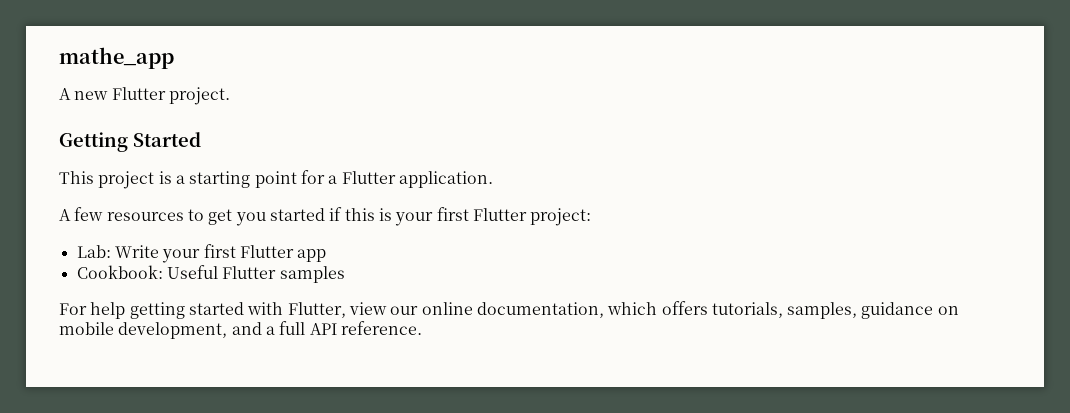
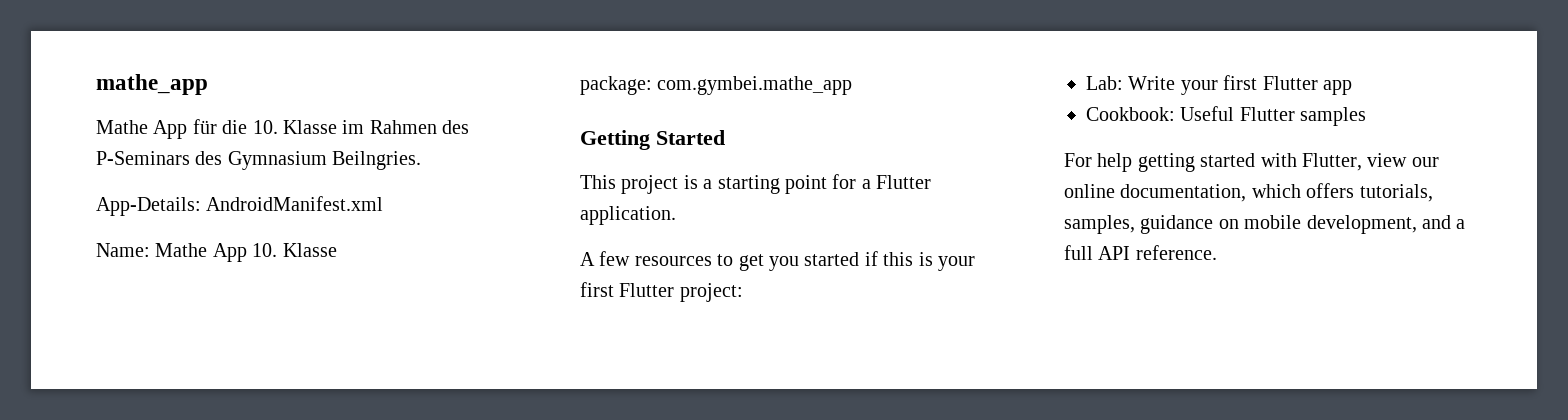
[59,87,230,105] A new Flutter project. -> [96,119,470,139] [96,151,422,170] [96,196,384,216] [96,243,337,262] [580,76,853,95] Mathe App für die 10. Klasse im Rahmen des P-Seminars des Gymnasium Beilngries. // App-Details: AndroidManifest.xml // Name: Mathe App 10. Klasse // package: com.gymbei.mathe_app

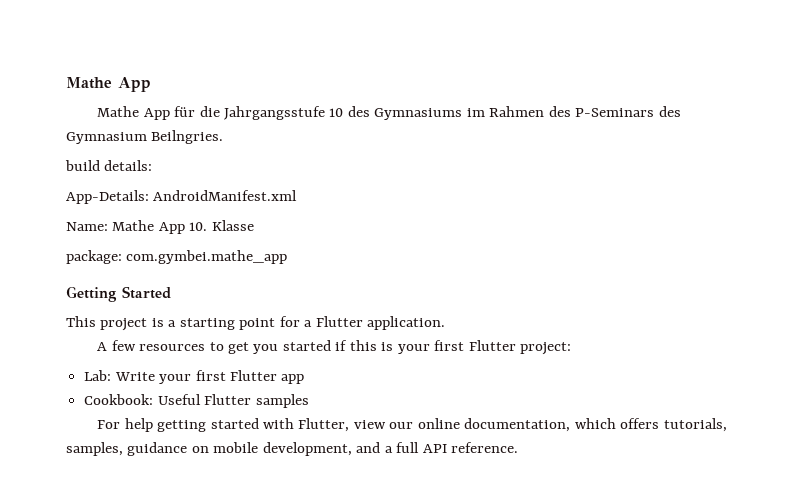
[96,74,208,95] mathe_app -> [66,77,151,92] Mathe App
[252,120,337,134] 10. Klasse -> [224,106,463,120] Jahrgangsstufe 10 des Gymnasiums
(422, 160) none -> [65,160,153,171] // build details:

